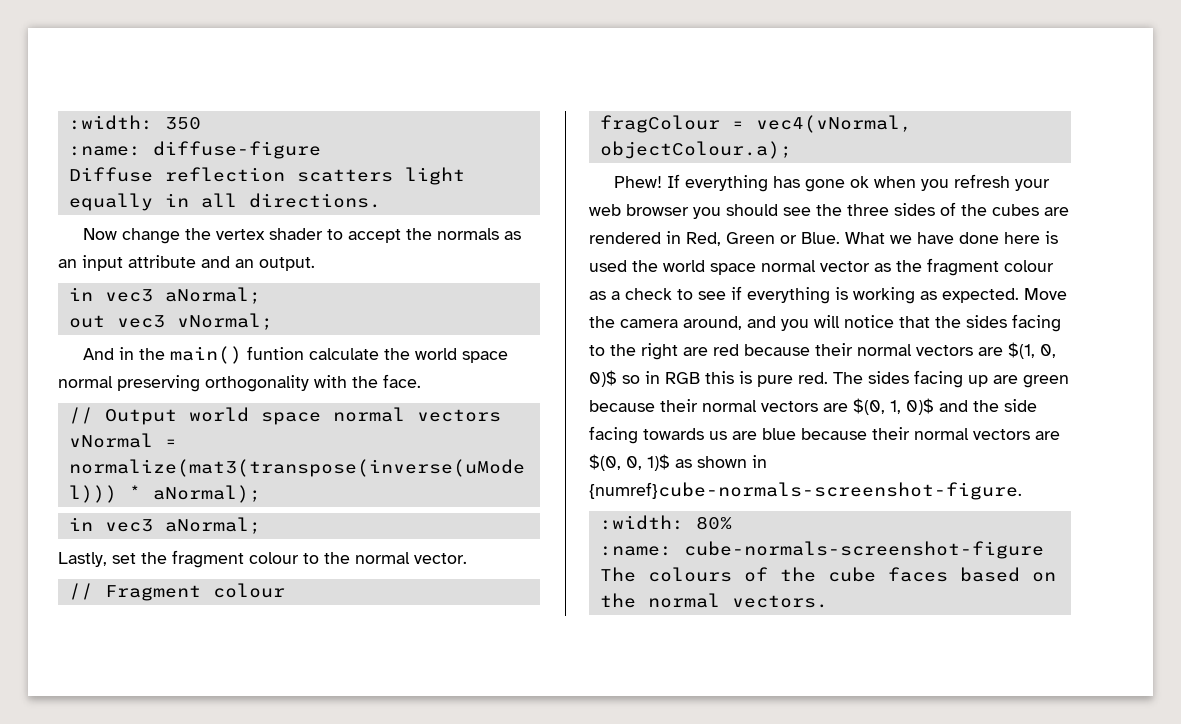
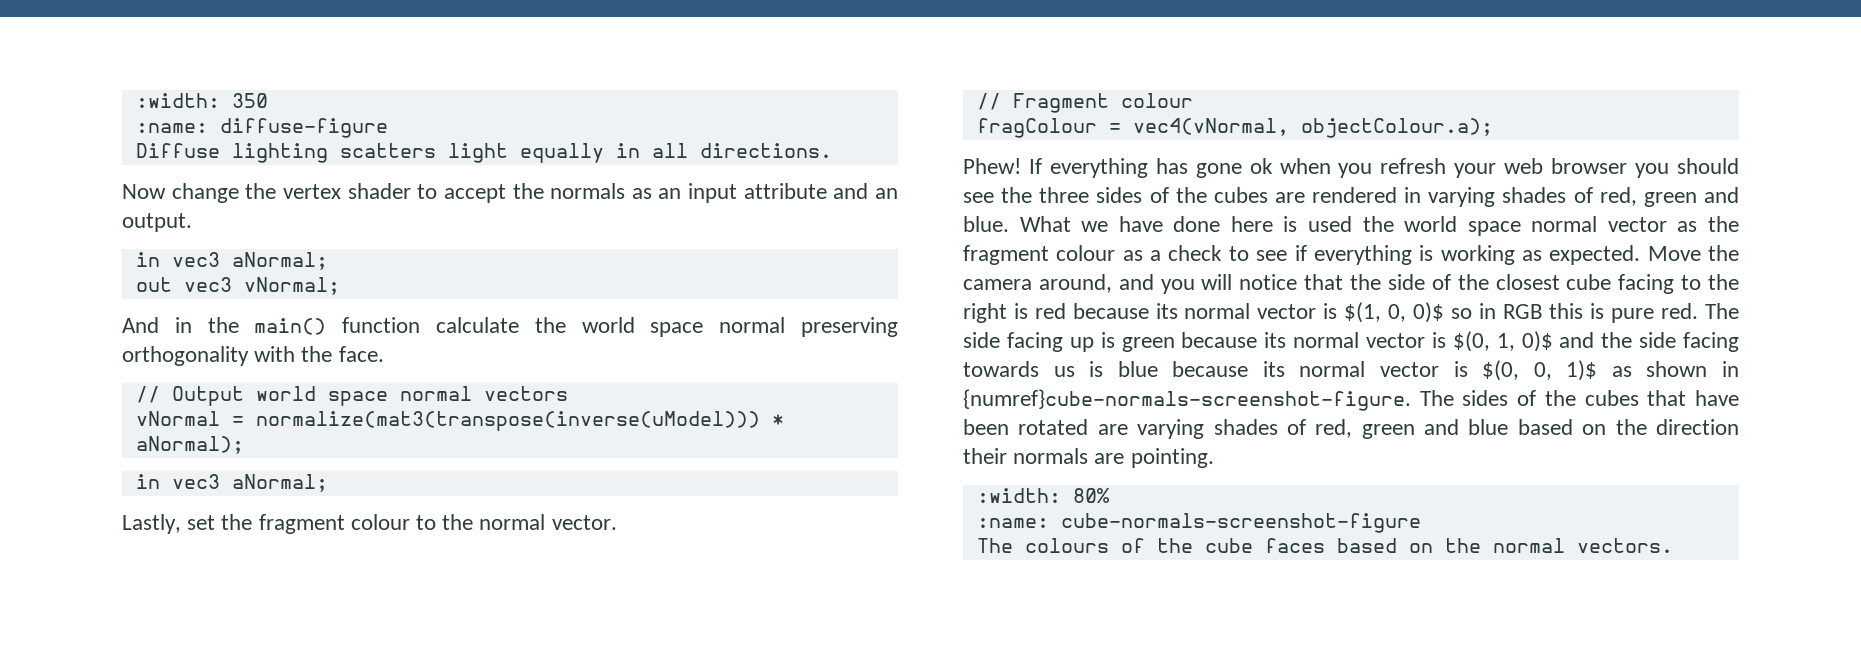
[164,167,285,182] reflection -> [231,143,328,163] lighting
[247,346,305,360] funtion -> [342,317,421,333] function
[686,232,840,246] Red, Green or Blue. -> [1428,187,1739,207] [963,216,1009,232] varying shades of red, green and blue.
[966,315,1007,328] sides -> [1387,274,1612,290] side of the closest cube
[683,347,708,356] are -> [1013,303,1028,319] is
[815,343,1003,356] their normal vectors are -> [1155,303,1338,319] its normal vector is
[868,371,909,384] sides -> [963,332,1000,348] side
[993,375,1018,384] are -> [1100,332,1115,348] is
[660,399,848,412] their normal vectors are -> [1264,332,1446,348] its normal vector is
[732,431,757,440] are -> [1089,361,1104,377] is
[872,427,1060,440] their normal vectors are -> [1262,361,1468,377] its normal vector is
(1022, 491) none -> [1419,390,1739,406] [963,419,1739,439] [963,448,1214,468] The sides of the cubes that have been rotated are varying shades of red, green and blue based on the direction their normals are pointing.

